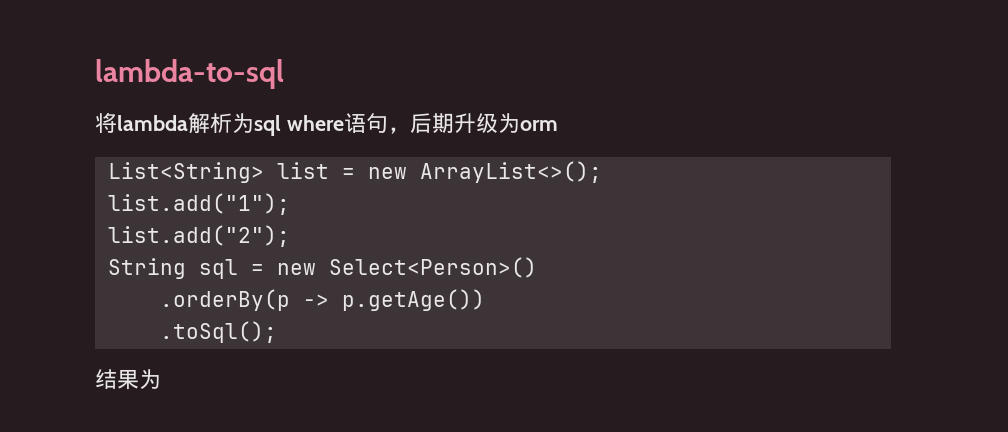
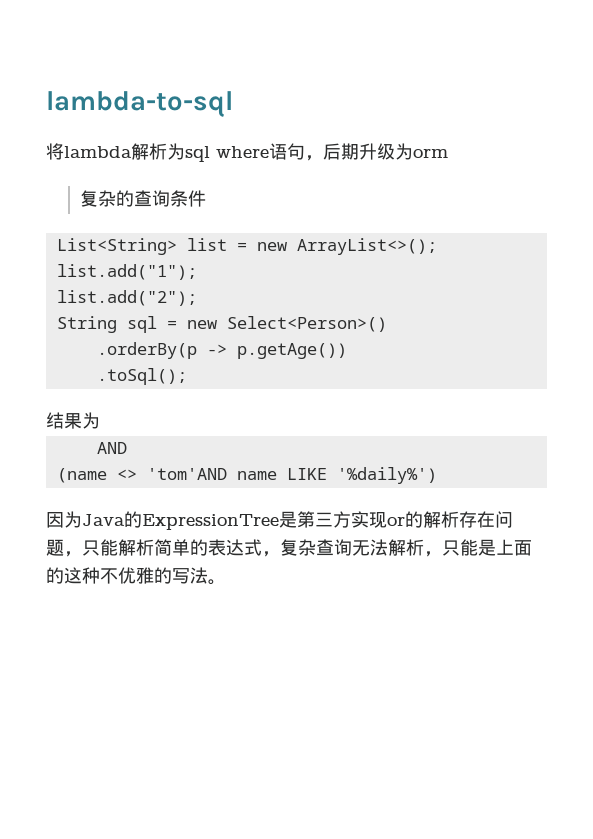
(558, 125) none -> [80,190,207,207] // 复杂的查询条件
(161, 379) none -> [96,442,127,454] [56,467,437,484] [46,511,513,530] [46,539,532,557] [46,567,226,585] // AND // (name <> 'tom'AND name LIKE '%daily%') // 因为Java的ExpressionTree是第三方实现or的解析存在问题，只能解析简单的表达式，复杂查询无法解析，只能是上面的这种不优雅的写法。

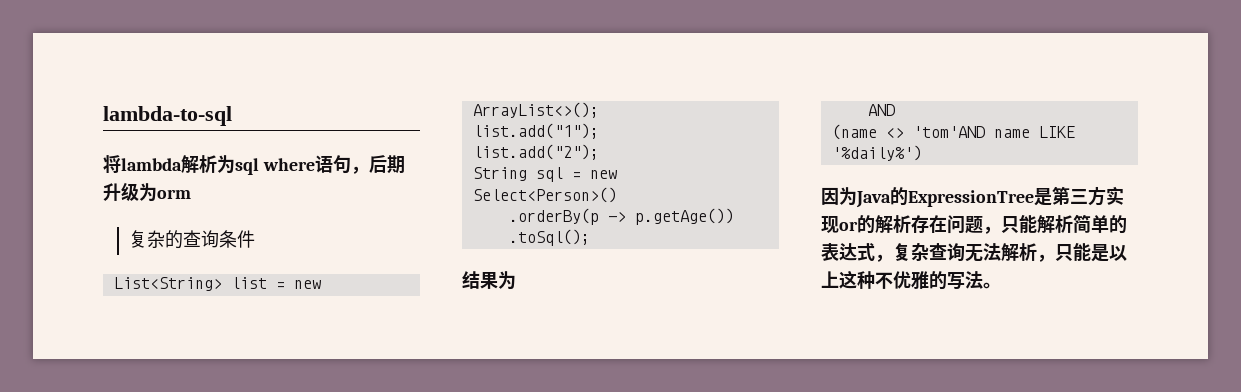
[496,539,532,556] [46,567,64,584] 上面的 -> [1109,245,1127,261] [821,271,839,288] 以上

